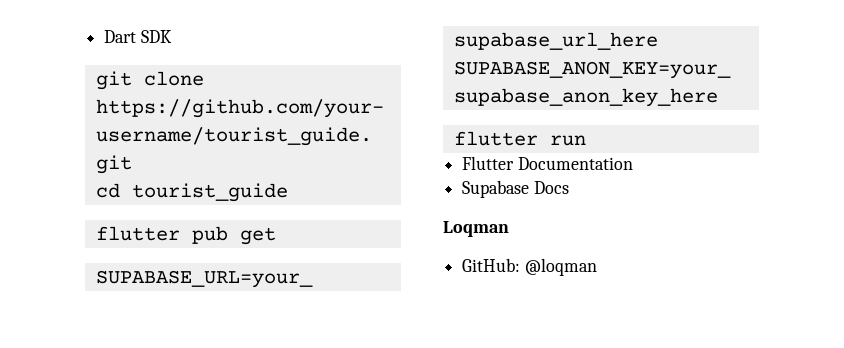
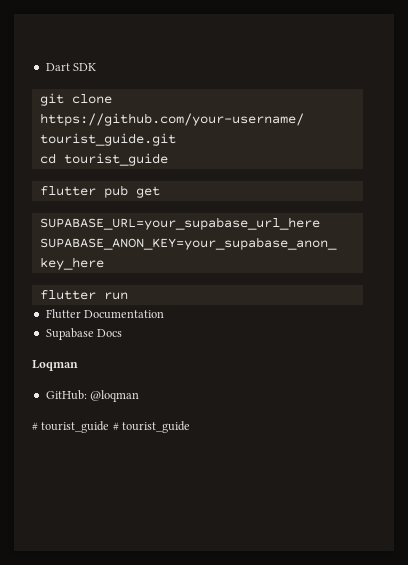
(597, 267) none -> [32,421,191,433] // # tourist_guide # tourist_guide

